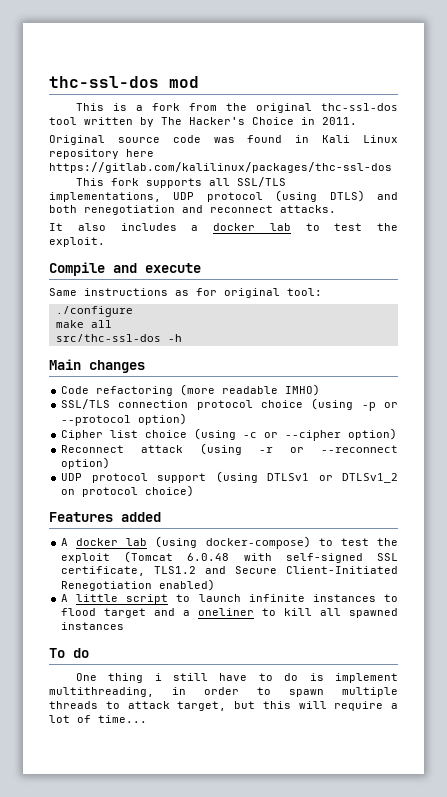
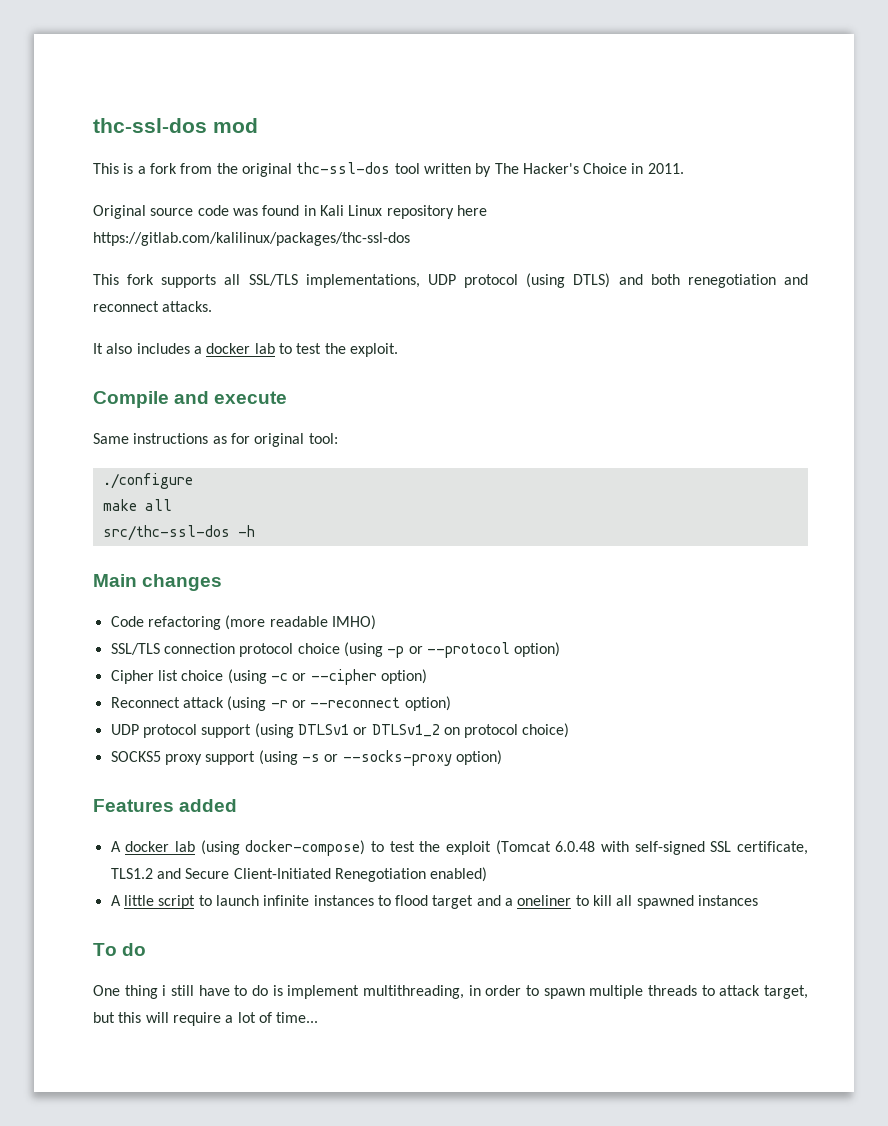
(195, 491) none -> [110,750,502,766] // SOCKS5 proxy support (using -s or --socks-proxy option)

